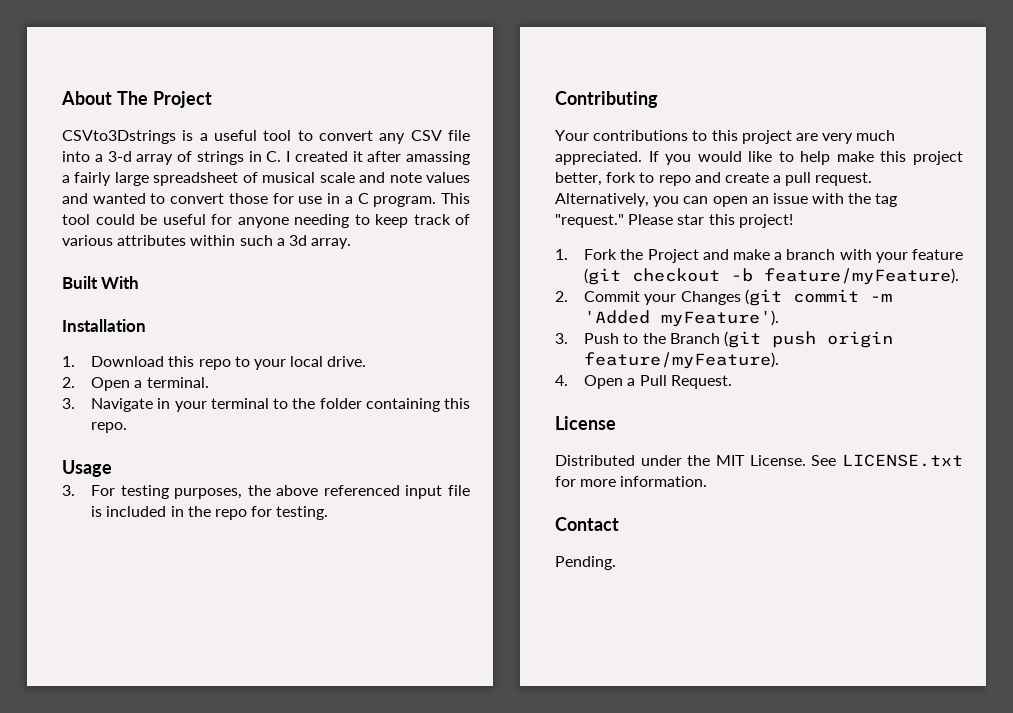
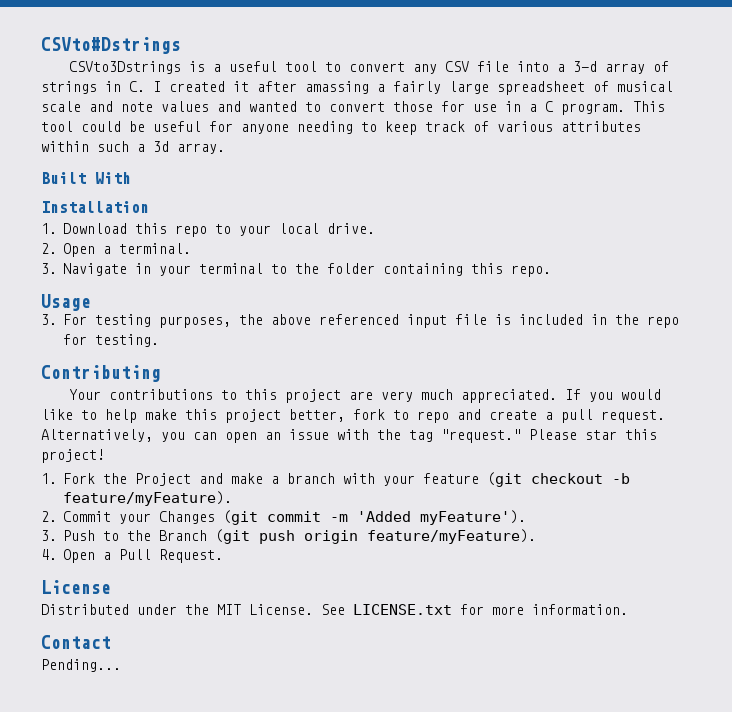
[61,91,212,108] About The Project -> [41,37,181,54] CSVto#Dstrings
[555,556,616,570] Pending. -> [41,659,121,672] Pending...

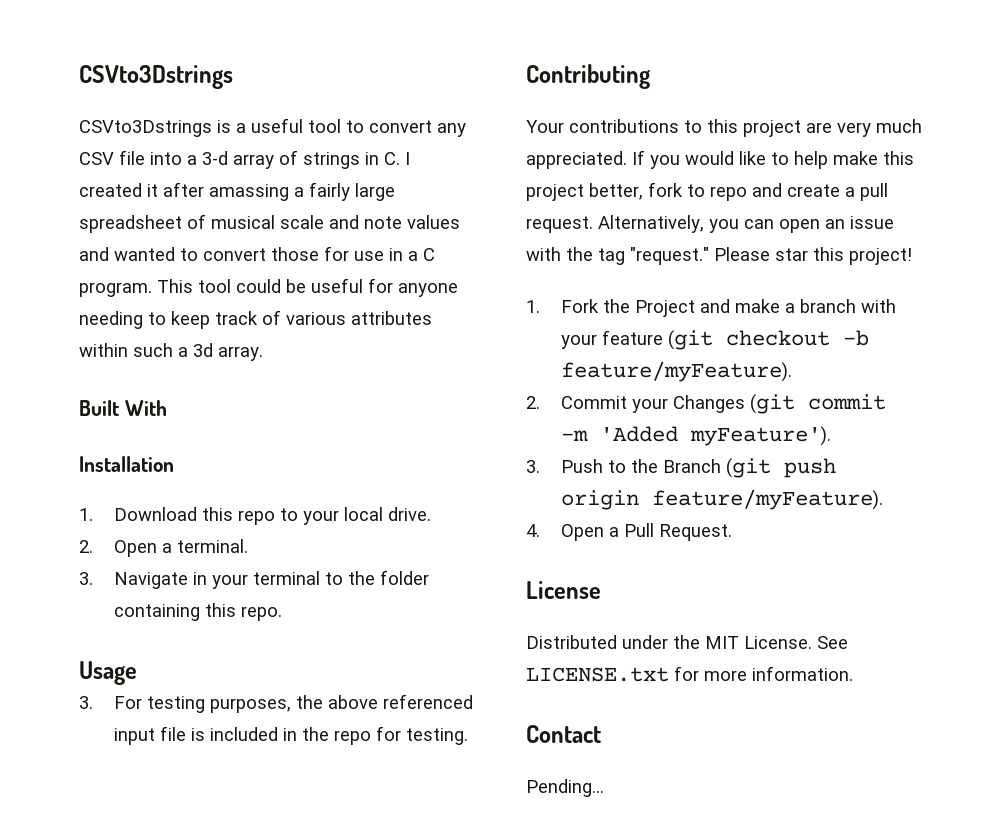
[41,37,181,54] CSVto#Dstrings -> [79,65,233,89] CSVto3Dstrings

